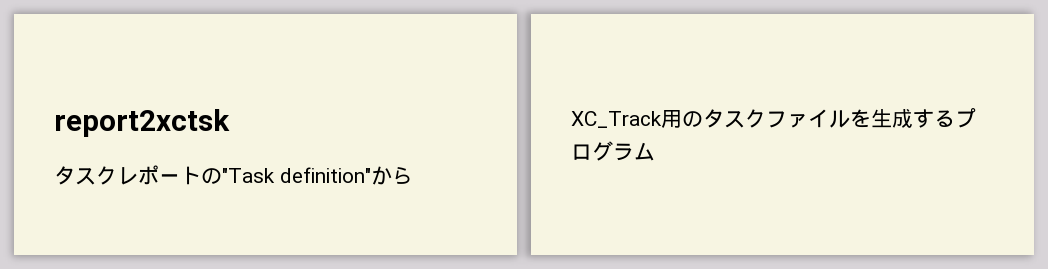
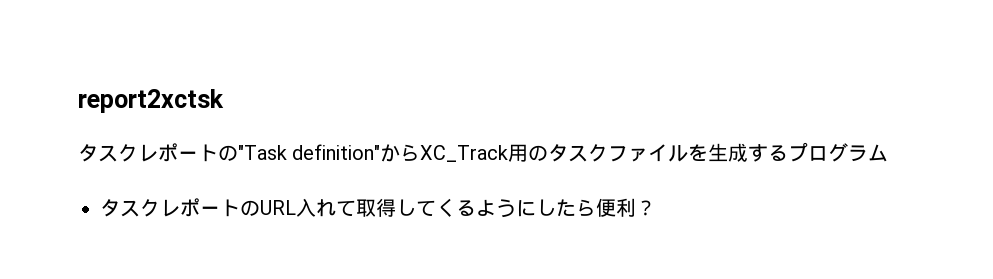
(655, 151) none -> [100,198,656,218] // タスクレポートのURL入れて取得してくるようにしたら便利？

